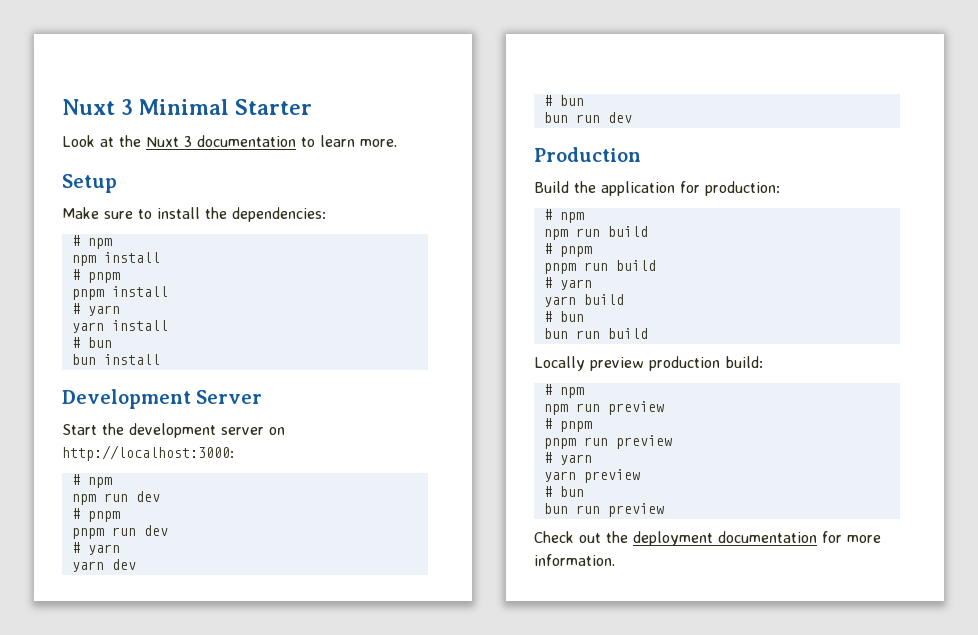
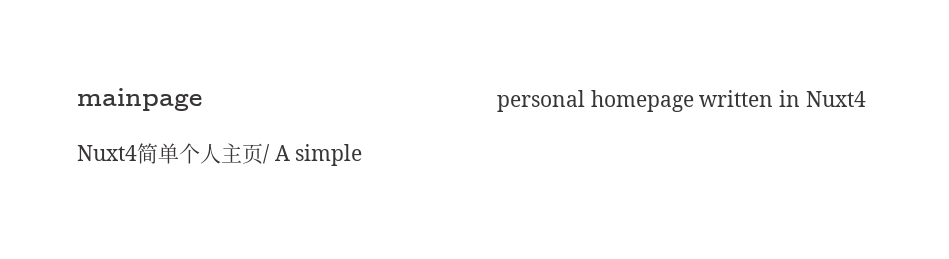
[62,99,312,115] [62,135,397,147] [62,174,117,193] [62,207,326,222] [71,235,112,249] [71,252,160,266] [71,269,120,283] [71,286,168,300] [71,303,120,316] [71,320,168,333] [71,337,112,348] [71,354,160,365] [62,389,263,409] [62,423,285,438] [62,445,234,461] [71,474,112,488] [71,491,160,505] [71,508,120,522] [71,525,168,539] [71,542,120,555] [71,559,136,572] [543,95,584,106] [543,112,632,123] [534,147,641,162] [534,181,780,196] [543,209,584,223] [543,226,648,240] [543,243,592,257] [543,260,656,274] [543,277,592,290] [543,294,624,307] [543,311,584,322] [543,328,648,339] [534,356,763,371] [543,384,584,398] [543,401,664,415] [543,418,592,432] [543,435,672,449] [543,452,592,465] [543,469,640,483] [543,486,584,497] [543,503,664,517] [534,531,881,546] [534,554,615,566] Nuxt 3 Minimal Starter // Look at the Nuxt 3 documentation to learn more. // Setup // Make sure to install the dependencies: // # npm // npm install // # pnpm // pnpm install // # yarn // yarn install // # bun // bun install // Development Server // Start the development server on http://localhost:3000: // # npm // npm run dev // # pnpm // pnpm run dev // # yarn // yarn dev // # bun // bun run dev // Production // Build the application for production: // # npm // npm run build // # pnpm // pnpm run build // # yarn // yarn build // # bun // bun run build // Locally preview production build: // # npm // npm run preview // # pnpm // pnpm run preview // # yarn // yarn preview // # bun // bun run preview // Check out the deployment documentation for more information. -> [77,88,202,111] [77,143,363,166] [497,90,866,112] mainpage // Nuxt4简单个人主页/ A simple personal homepage written in Nuxt4

